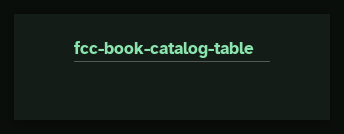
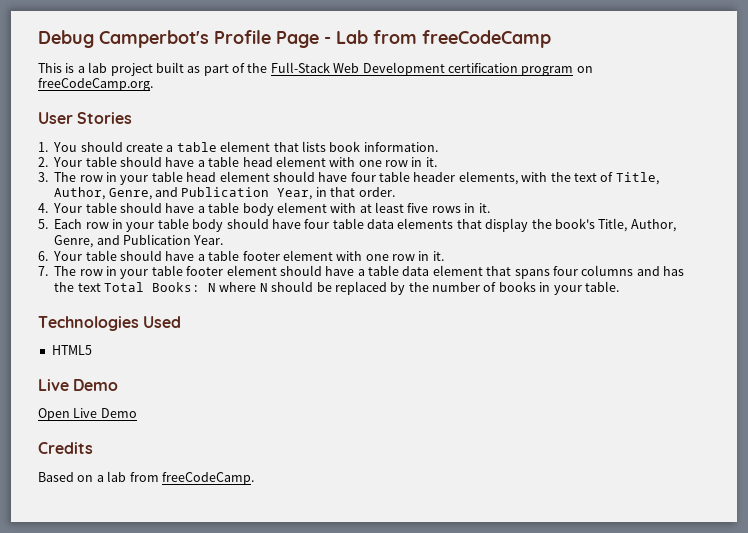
[74,41,254,58] fcc-book-catalog-table -> [38,30,551,48] [38,62,593,76] [38,78,153,91] [38,112,133,124] [38,141,438,152] [38,156,437,167] [38,171,659,185] [54,187,395,200] [38,202,490,216] [38,218,676,232] [54,234,224,248] [38,250,444,261] [38,265,684,279] [54,281,619,295] [38,316,182,331] [51,345,92,355] [38,379,119,391] [38,408,137,421] [38,442,93,454] [38,471,254,485] Debug Camperbot's Profile Page - Lab from freeCodeCamp // This is a lab project built as part of the Full-Stack Web Development certification program on freeCodeCamp.org. // User Stories // 1. You should create a table element that lists book information. // 2. Your table should have a table head element with one row in it. // 3. The row in your table head element should have four table header elements, with the text of Title, Author, Genre, and Publication Year, in that order. // 4. Your table should have a table body element with at least five rows in it. // 5. Each row in your table body should have four table data elements that display the book's Title, Author, Genre, and Publication Year. // 6. Your table should have a table footer element with one row in it. // 7. The row in your table footer element should have a table data element that spans four columns and has the text Total Books: N where N should be replaced by the number of books in your table. // Technologies Used // HTML5 // Live Demo // Open Live Demo // Credits // Based on a lab from freeCodeCamp.

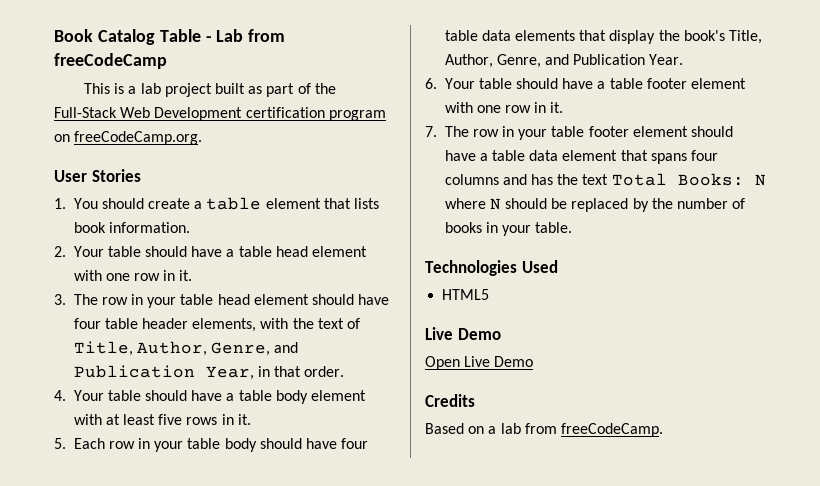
[38,30,319,48] Debug Camperbot's Profile Page -> [54,29,201,45] Book Catalog Table

